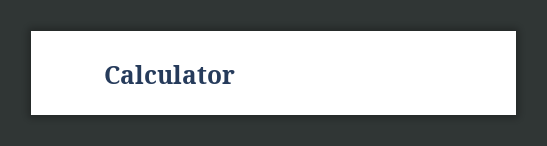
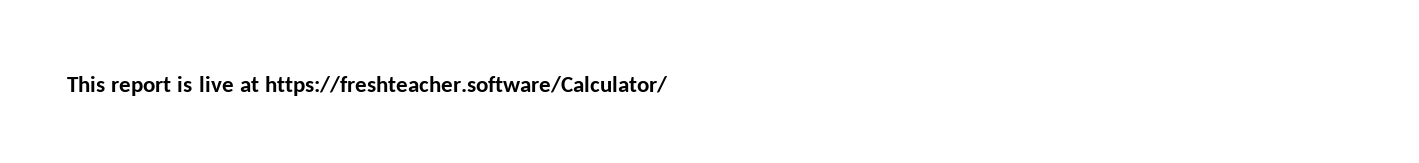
[104,65,235,84] Calculator -> [67,76,669,96] This report is live at https://freshteacher.software/Calculator/

